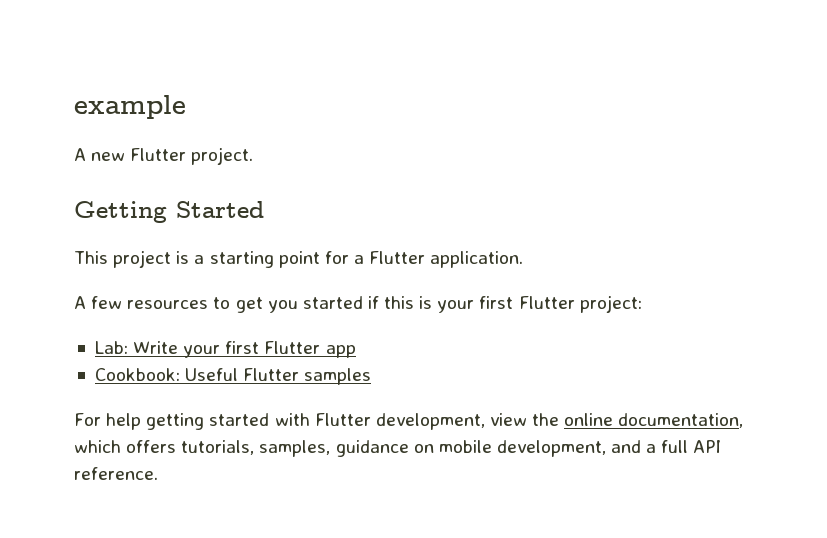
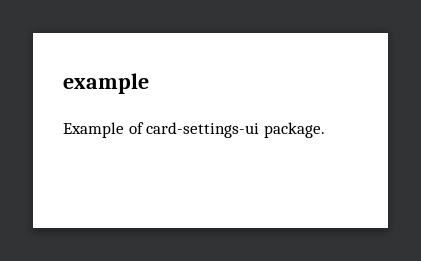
[74,147,254,165] [74,201,264,223] [74,250,524,268] [74,295,642,313] [94,341,356,358] [94,368,372,385] [74,413,744,430] [74,440,722,457] [74,467,158,480] A new Flutter project. // Getting Started // This project is a starting point for a Flutter application. // A few resources to get you started if this is your first Flutter project: // Lab: Write your first Flutter app // Cookbook: Useful Flutter samples // For help getting started with Flutter development, view the online documentation, which offers tutorials, samples, guidance on mobile development, and a full API reference. -> [63,122,325,138] Example of card-settings-ui package.

